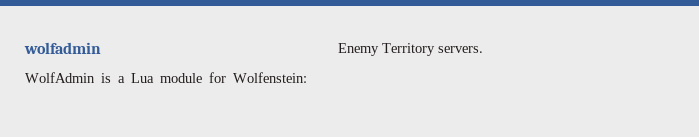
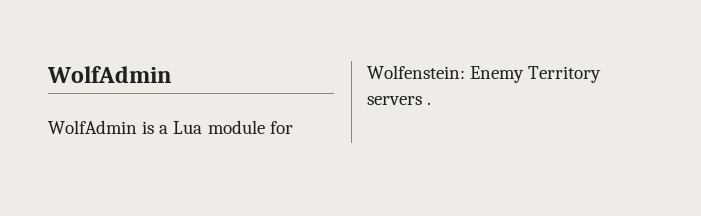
[24,42,101,54] wolfadmin -> [47,66,172,83] WolfAdmin
[438,46,483,53] servers. -> [367,96,432,105] servers .

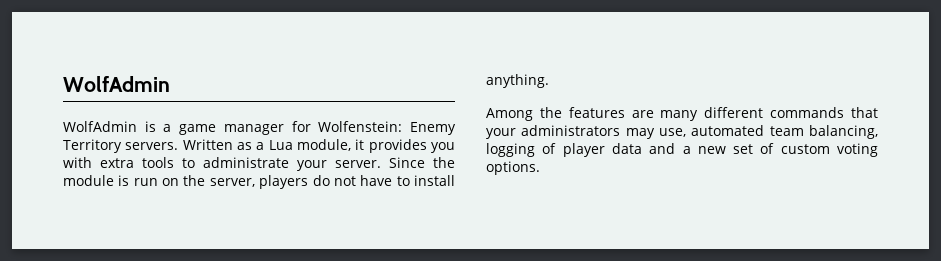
[173,120,265,134] Lua module -> [179,124,284,135] game manager
[367,96,432,105] servers . -> [125,139,456,153] [63,157,455,171] [63,175,456,189] [486,74,549,88] [486,107,878,121] [486,125,878,139] [486,143,878,157] [486,161,540,175] servers. Written as a Lua module, it provides you with extra tools to administrate your server. Since the module is run on the server, players do not have to install anything. // Among the features are many different commands that your administrators may use, automated team balancing, logging of player data and a new set of custom voting options.

